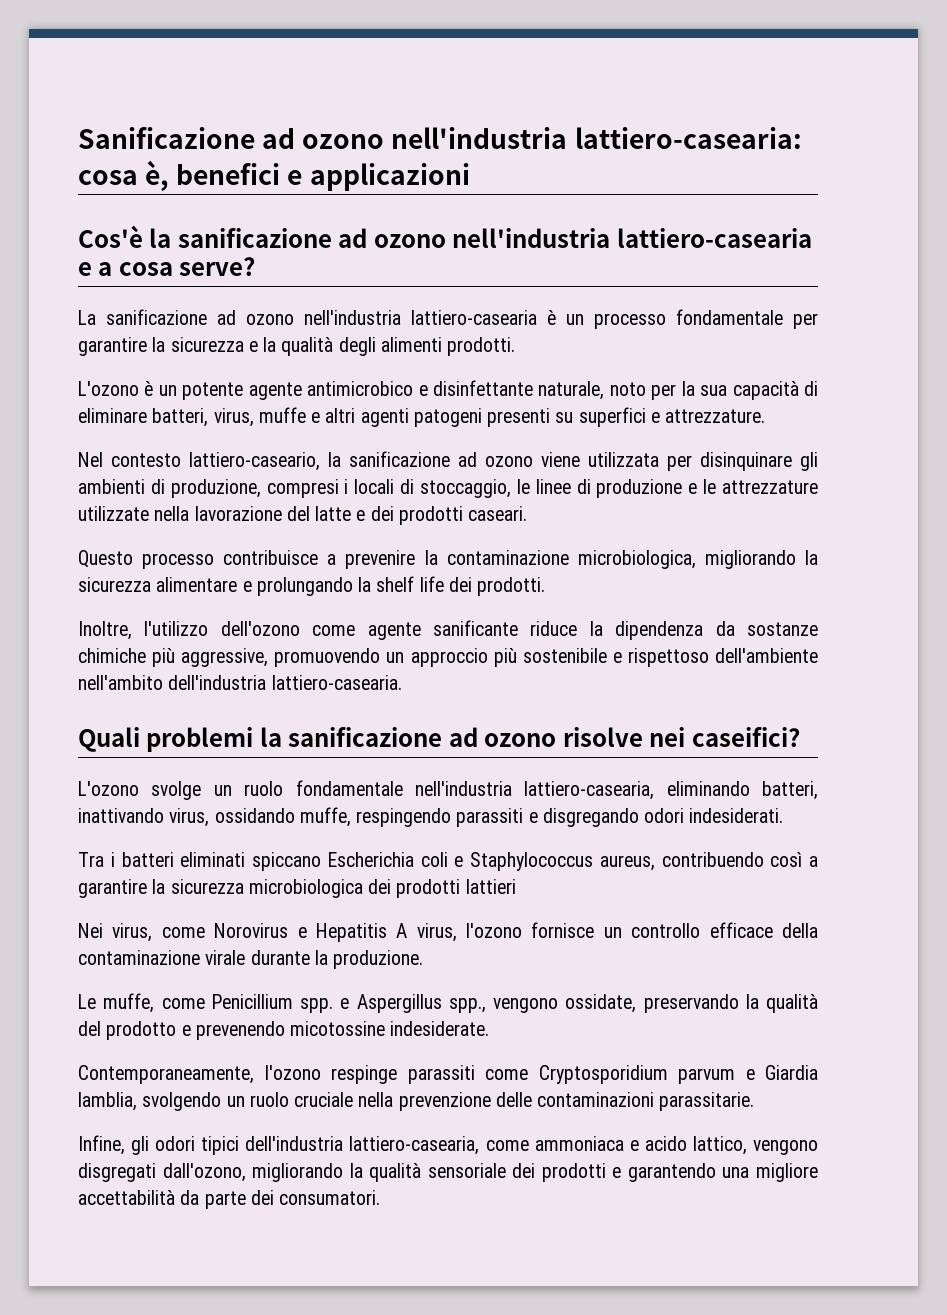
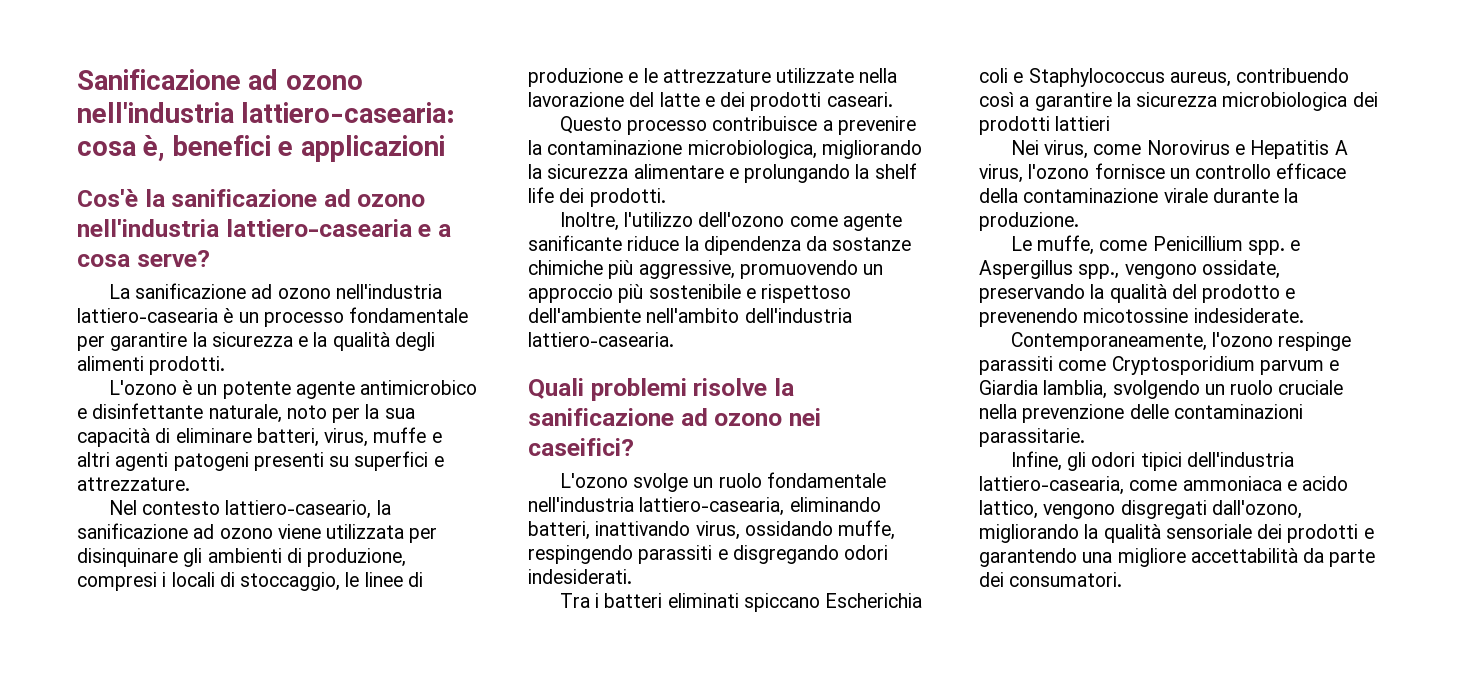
[259,727,643,747] la sanificazione ad ozono risolve -> [693,378,794,396] [528,408,783,426] risolve la sanificazione ad ozono

